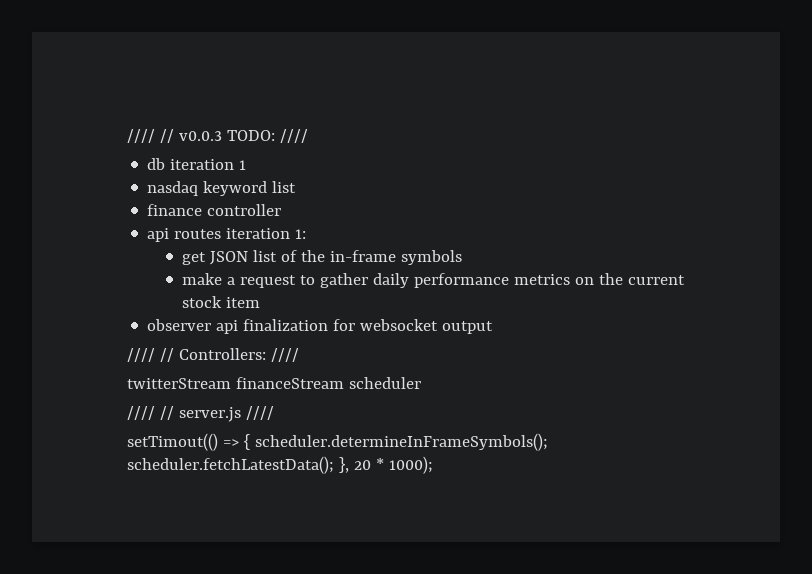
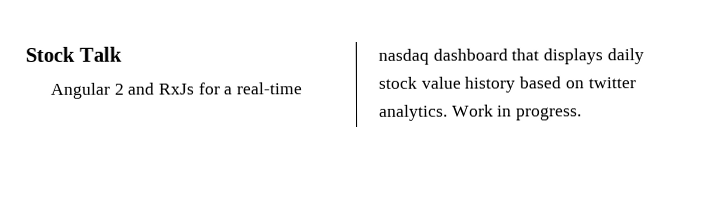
[127,129,308,143] [147,158,247,170] [147,181,297,196] [147,204,282,216] [147,228,307,242] [182,250,463,265] [182,273,686,288] [182,296,261,308] [147,319,494,334] [127,348,299,362] [127,377,421,389] [127,406,274,422] [127,433,548,451] [127,456,433,474] //// // v0.0.3 TODO: //// // db iteration 1 // nasdaq keyword list // finance controller // api routes iteration 1: // get JSON list of the in-frame symbols // make a request to gather daily performance metrics on the current stock item // observer api finalization for websocket output // //// // Controllers: //// // twitterStream financeStream scheduler // //// // server.js //// // setTimout(() => { scheduler.determineInFrameSymbols(); scheduler.fetchLatestData(); }, 20 * 1000); -> [25,46,122,63] [49,82,303,99] [378,48,644,65] [378,76,636,93] [378,104,583,121] Stock Talk // Angular 2 and RxJs for a real-time nasdaq dashboard that displays daily stock value history based on twitter analytics. Work in progress.

